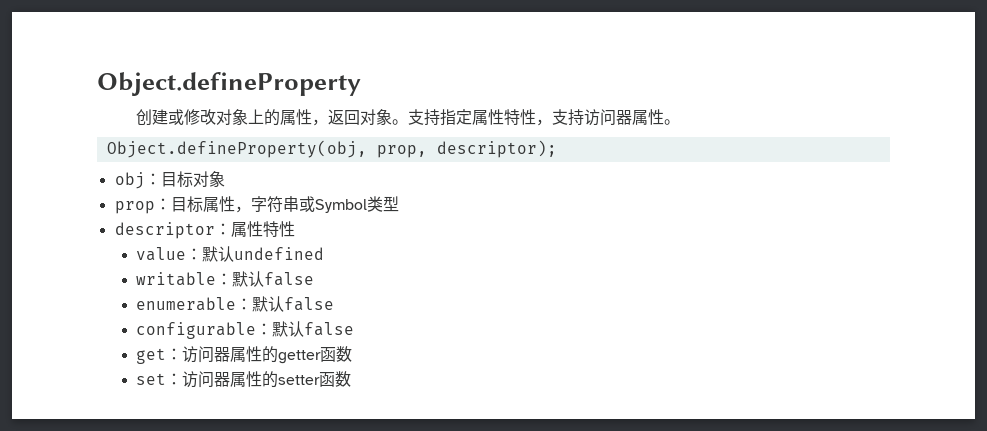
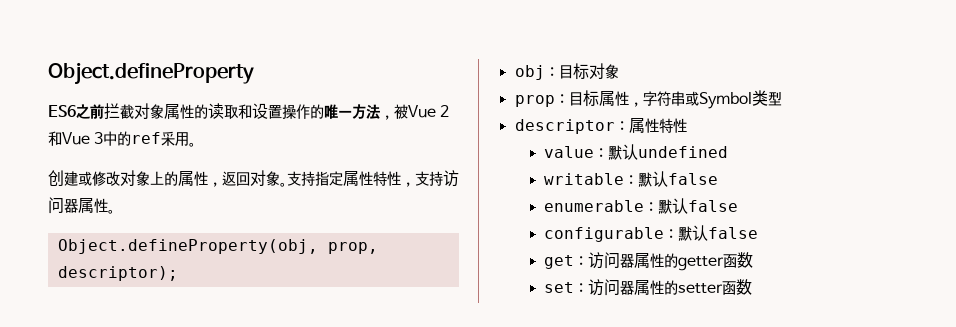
(361, 84) none -> [48,103,450,120] [48,131,197,147] // ES6之前拦截对象属性的读取和设置操作的唯一方法，被Vue 2和Vue 3中的ref采用。

